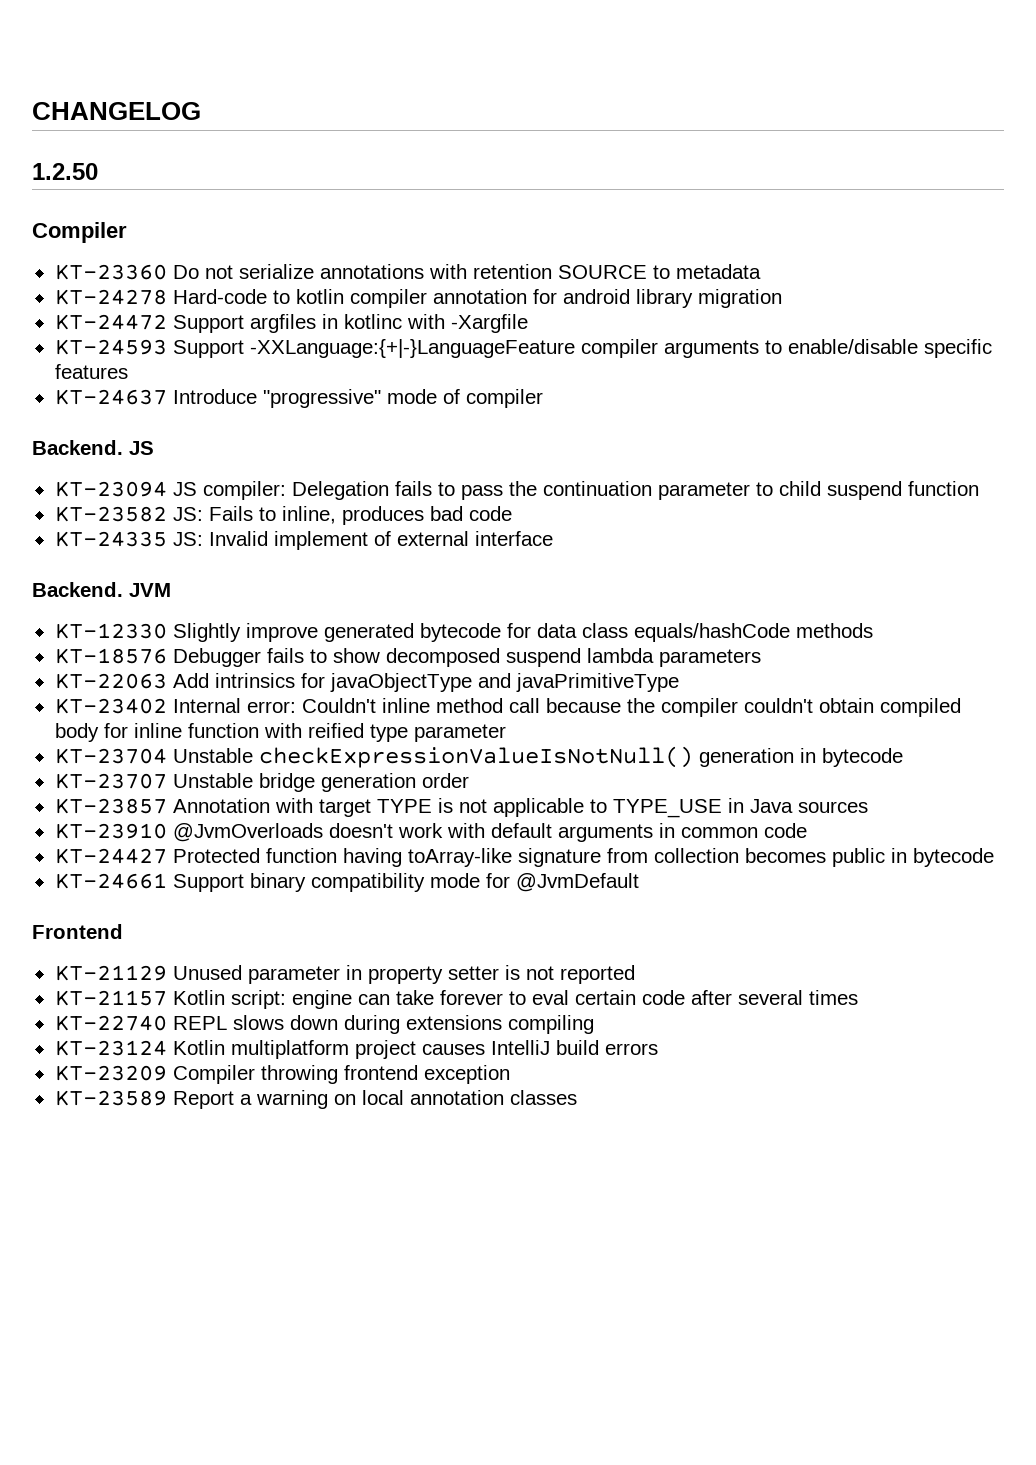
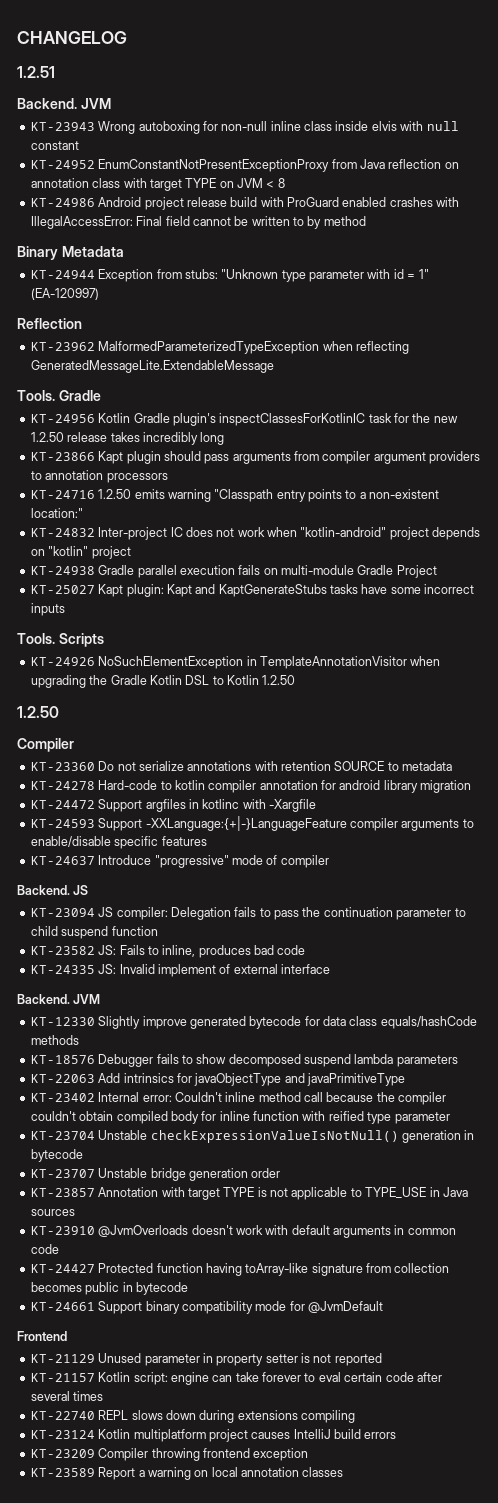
(201, 111) none -> [17,66,55,78] [17,98,111,109] [30,121,459,134] [30,141,79,150] [30,159,459,172] [30,178,285,191] [30,197,460,210] [30,216,366,229] [17,246,124,260] [30,269,429,282] [30,288,99,300] [17,318,82,329] [30,341,409,354] [30,360,274,373] [17,390,101,401] [30,413,458,426] [30,432,225,445] [30,451,481,464] [30,470,168,483] [30,489,440,502] [30,508,83,518] [30,527,481,540] [30,546,131,559] [30,565,437,578] [30,584,475,597] [30,603,65,616] [17,633,104,647] [30,656,441,669] [30,675,296,688] // 1.2.51 // Backend. JVM // KT-23943 Wrong autoboxing for non-null inline class inside elvis with null constant // KT-24952 EnumConstantNotPresentExceptionProxy from Java reflection on annotation class with target TYPE on JVM < 8 // KT-24986 Android project release build with ProGuard enabled crashes with IllegalAccessError: Final field cannot be written to by method // Binary Metadata // KT-24944 Exception from stubs: "Unknown type parameter with id = 1" (EA-120997) // Reflection // KT-23962 MalformedParameterizedTypeException when reflecting GeneratedMessageLite.ExtendableMessage // Tools. Gradle // KT-24956 Kotlin Gradle plugin's inspectClassesForKotlinIC task for the new 1.2.50 release takes incredibly long // KT-23866 Kapt plugin should pass arguments from compiler argument providers to annotation processors // KT-24716 1.2.50 emits warning "Classpath entry points to a non-existent location:" // KT-24832 Inter-project IC does not work when "kotlin-android" project depends on "kotlin" project // KT-24938 Gradle parallel execution fails on multi-module Gradle Project // KT-25027 Kapt plugin: Kapt and KaptGenerateStubs tasks have some incorrect inputs // Tools. Scripts // KT-24926 NoSuchElementException in TemplateAnnotationVisitor when upgrading the Gradle Kotlin DSL to Kotlin 1.2.50

